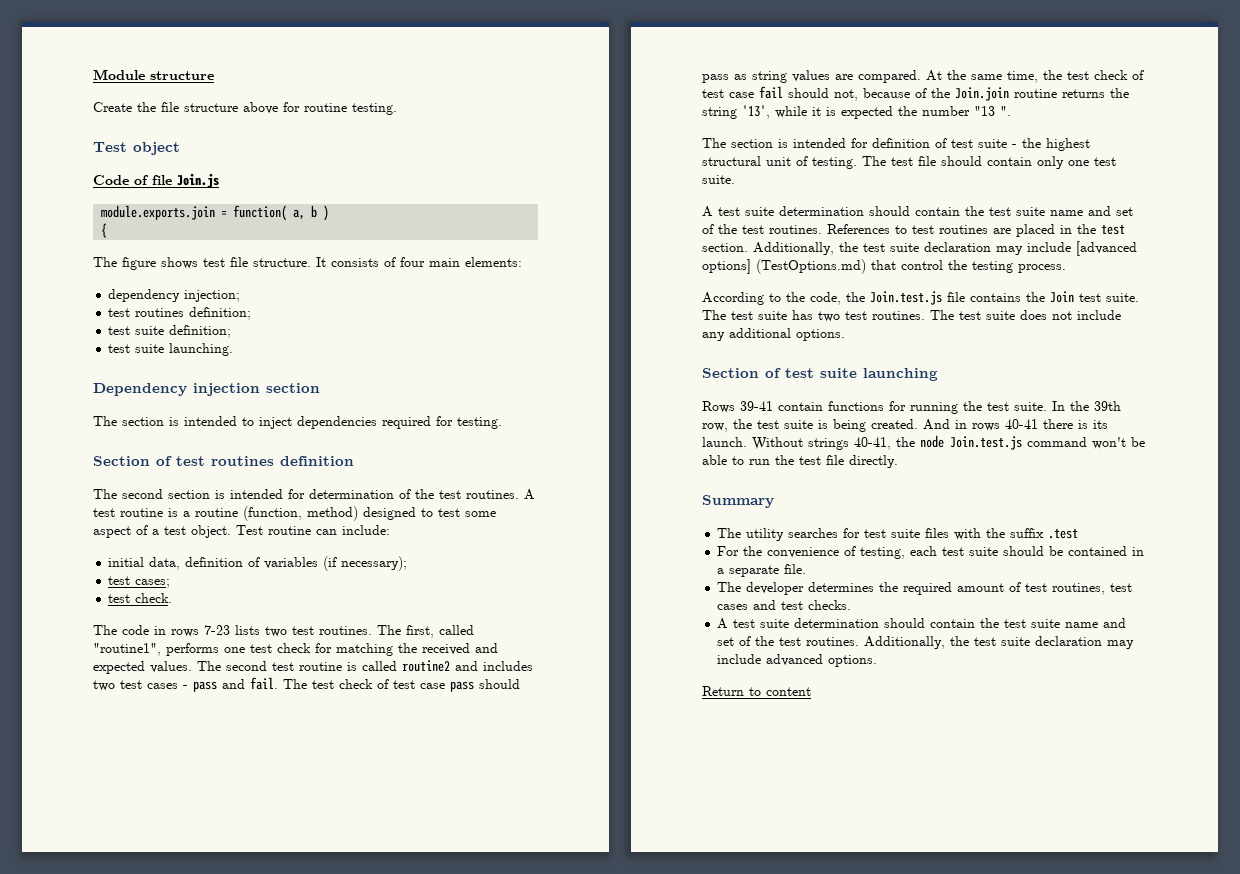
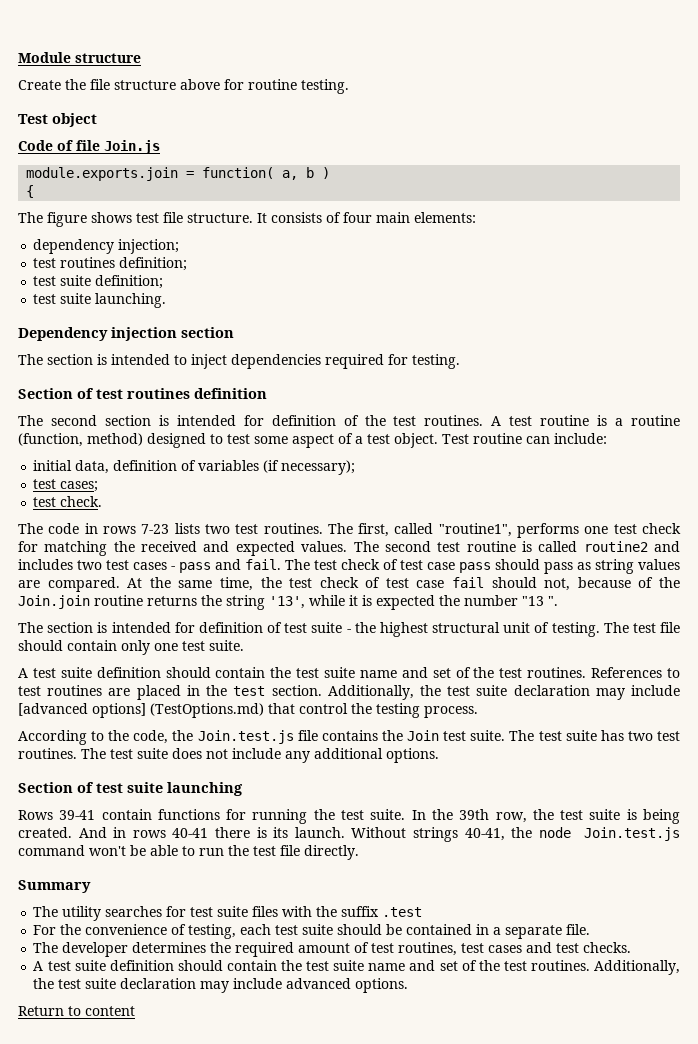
[309,489,394,499] determination -> [271,415,336,426] definition
[779,206,864,216] determination -> [96,667,161,678] definition
[794,618,880,628] determination -> [109,960,174,971] definition

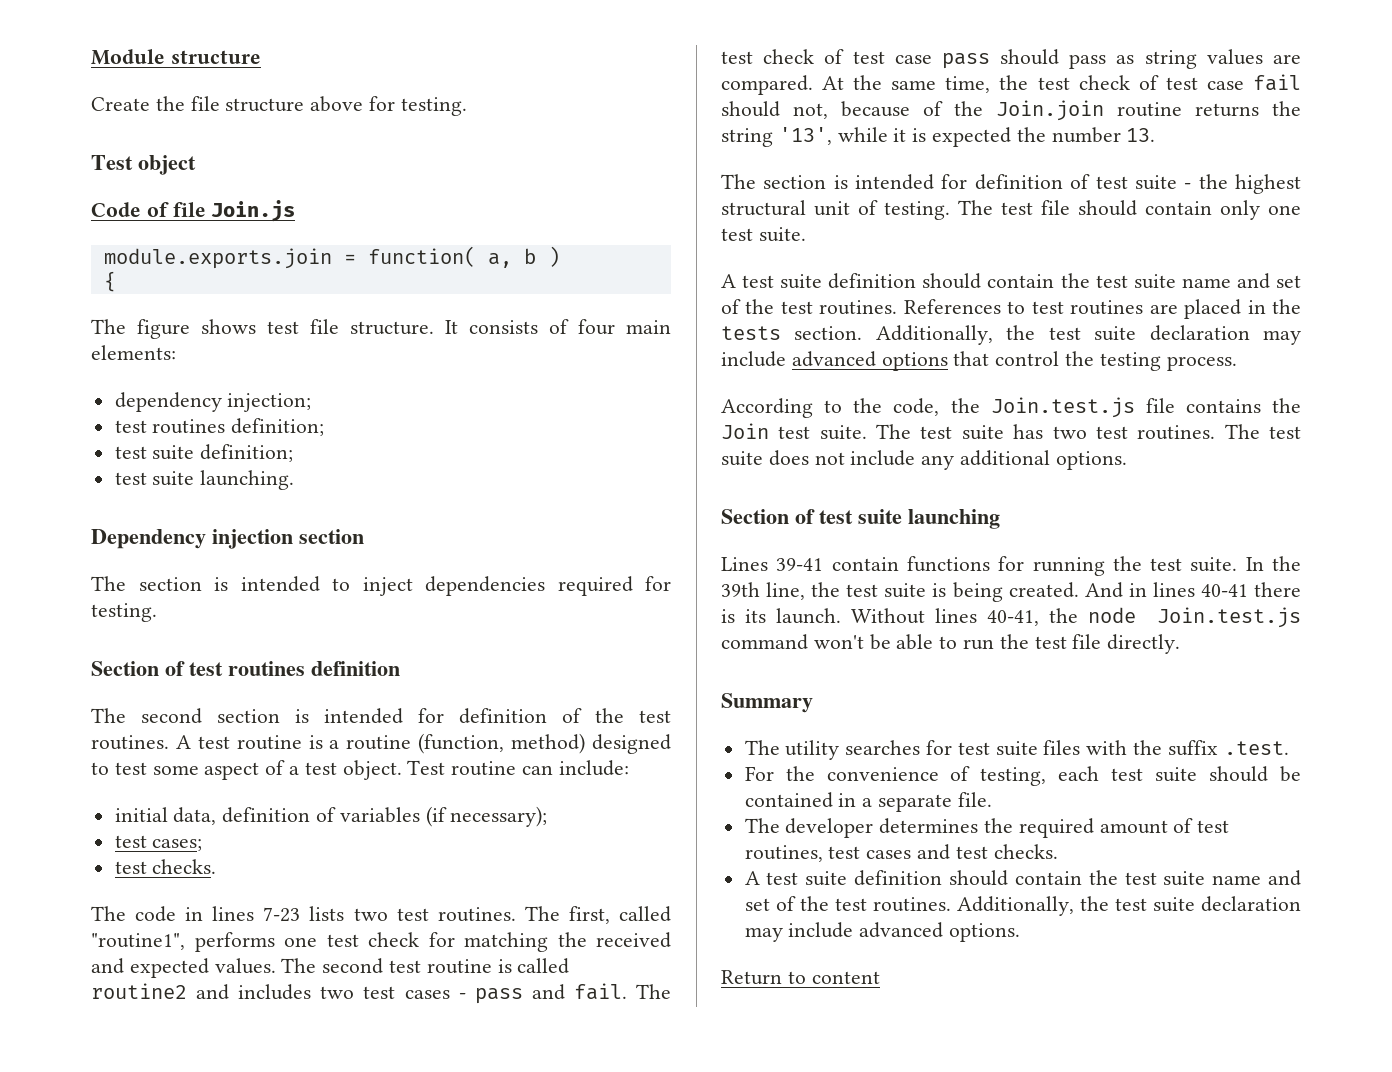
[248,79,297,90] routine -> (396, 103) none
[60,496,103,507] check. -> [152,859,217,874] checks.
[102,526,136,534] rows -> [212,906,255,921] lines
[522,596,558,606] "13 ". -> [1126,128,1156,142] 13.
[233,686,266,696] test -> [721,326,781,340] tests
[18,703,264,718] [advanced options] (TestOptions.md) -> [791,351,948,371] advanced options
[18,810,53,820] Rows -> [721,557,768,571] Lines
[495,812,527,823] row, -> [766,582,806,600] line,
[132,830,166,838] rows -> [1152,582,1195,597] lines
[413,827,458,842] strings -> [935,608,978,623] lines
[382,907,423,917] .test -> [1223,741,1289,755] .test.

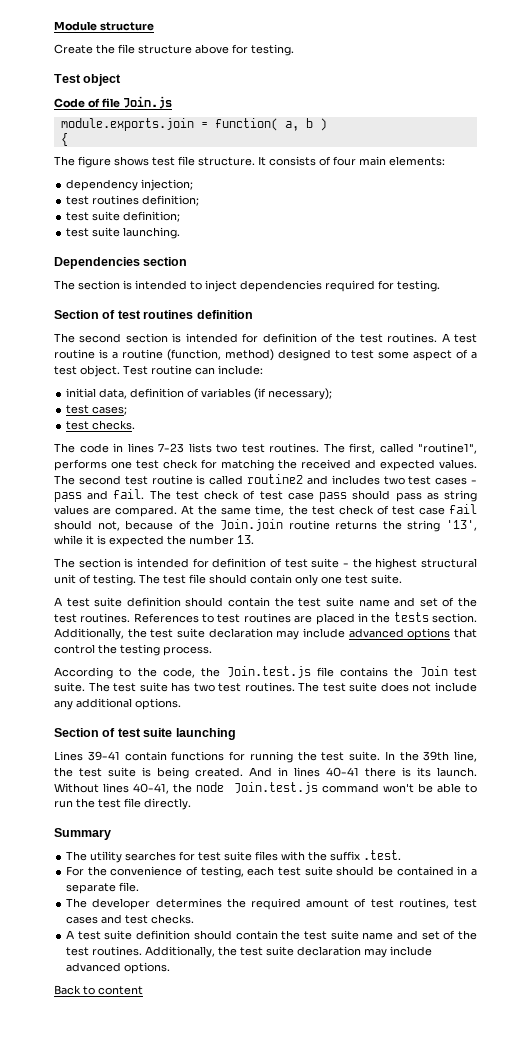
[91,529,293,549] Dependency injection -> [54,257,140,269] Dependencies
[721,970,782,985] Return -> [54,985,81,995] Back

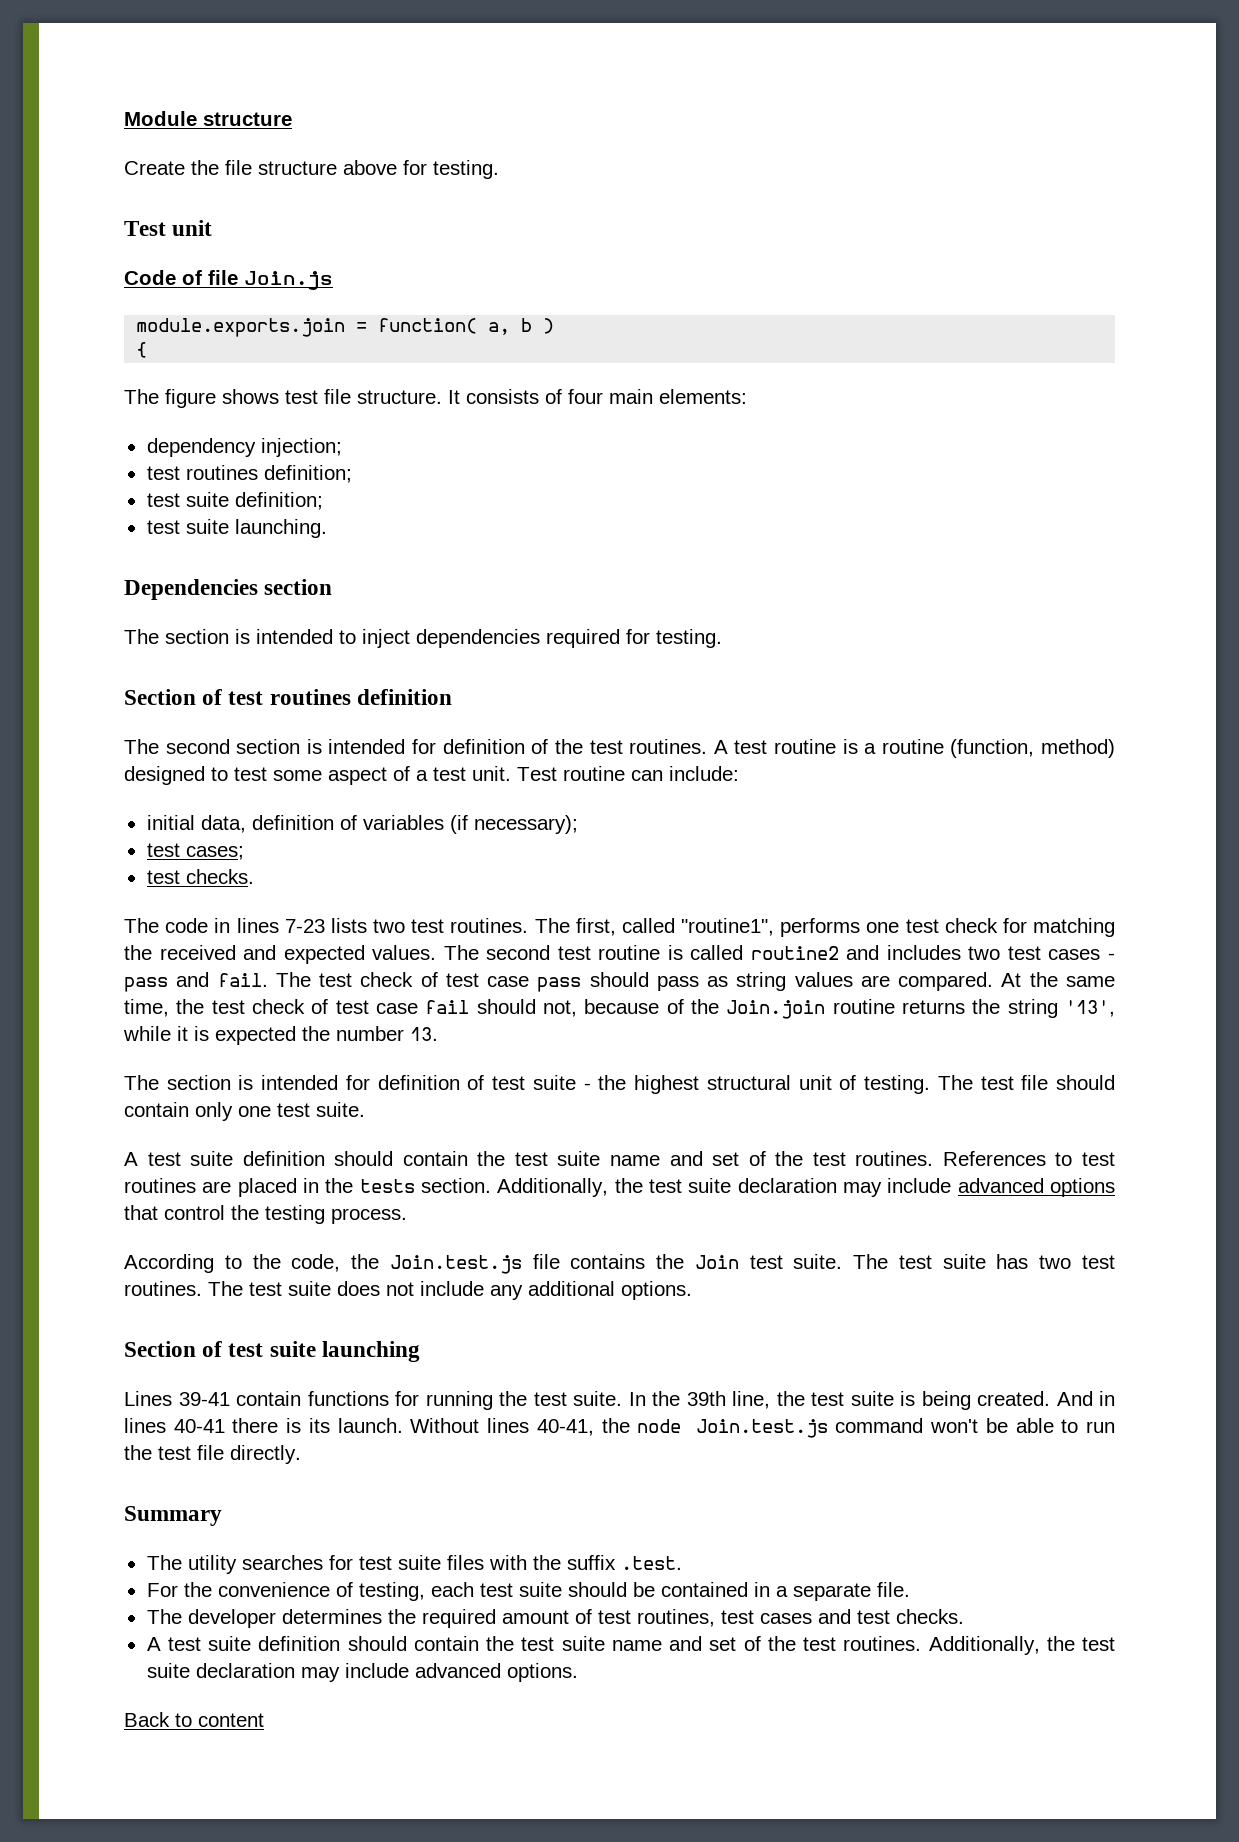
[83,74,122,86] object -> [172,220,213,236] unit
[80,365,120,377] object. -> [472,766,511,781] unit.

